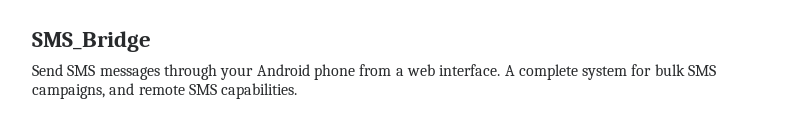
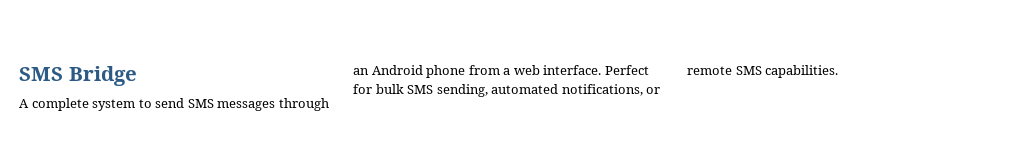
[32,31,151,52] [32,64,63,76] SMS_Bridge // Send -> [19,66,137,86] [19,98,185,111] SMS Bridge // A complete system to send
[220,67,254,80] your -> [353,68,369,75] an
[504,64,717,80] [32,83,135,99] A complete system for bulk SMS campaigns, and -> [604,65,649,75] [353,84,661,97] Perfect for bulk SMS sending, automated notifications, or

